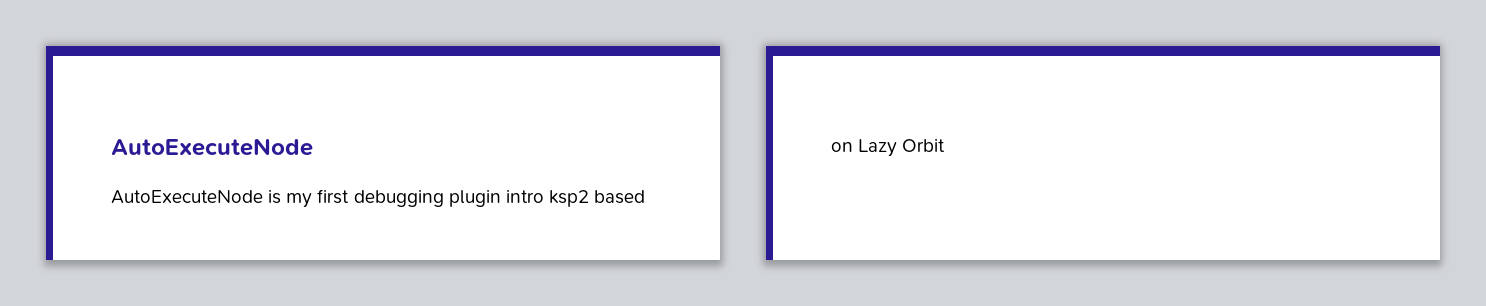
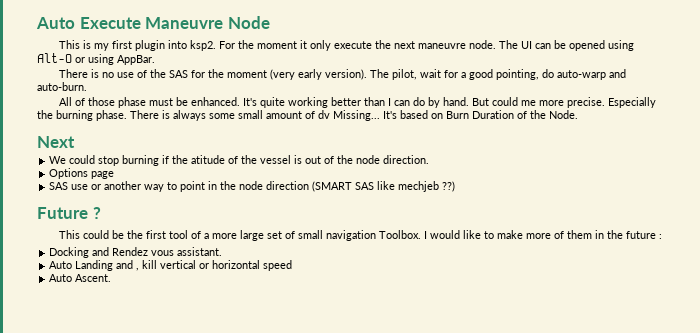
[111,138,313,156] [111,189,646,208] [831,139,946,157] AutoExecuteNode // AutoExecuteNode is my first debugging plugin intro ksp2 based on Lazy Orbit -> [36,16,270,29] [59,40,635,51] [37,53,155,65] [59,69,627,80] [37,82,87,91] [59,97,657,108] [37,110,578,121] [37,136,75,148] [49,155,430,166] [49,168,115,179] [49,181,456,192] [37,207,101,219] [59,230,663,241] [49,247,223,258] [49,260,293,271] [49,274,112,282] Auto Execute Maneuvre Node // This is my first plugin into ksp2. For the moment it only execute the next maneuvre node. The UI can be opened using Alt-O or using AppBar. // There is no use of the SAS for the moment (very early version). The pilot, wait for a good pointing, do auto-warp and auto-burn. // All of those phase must be enhanced. It's quite working better than I can do by hand. But could me more precise. Especially the burning phase. There is always some small amount of dv Missing... It's based on Burn Duration of the Node. // Next // We could stop burning if the atitude of the vessel is out of the node direction. // Options page // SAS use or another way to point in the node direction (SMART SAS like mechjeb ??) // Future ? // This could be the first tool of a more large set of small navigation Toolbox. I would like to make more of them in the future : // Docking and Rendez vous assistant. // Auto Landing and , kill vertical or horizontal speed // Auto Ascent.

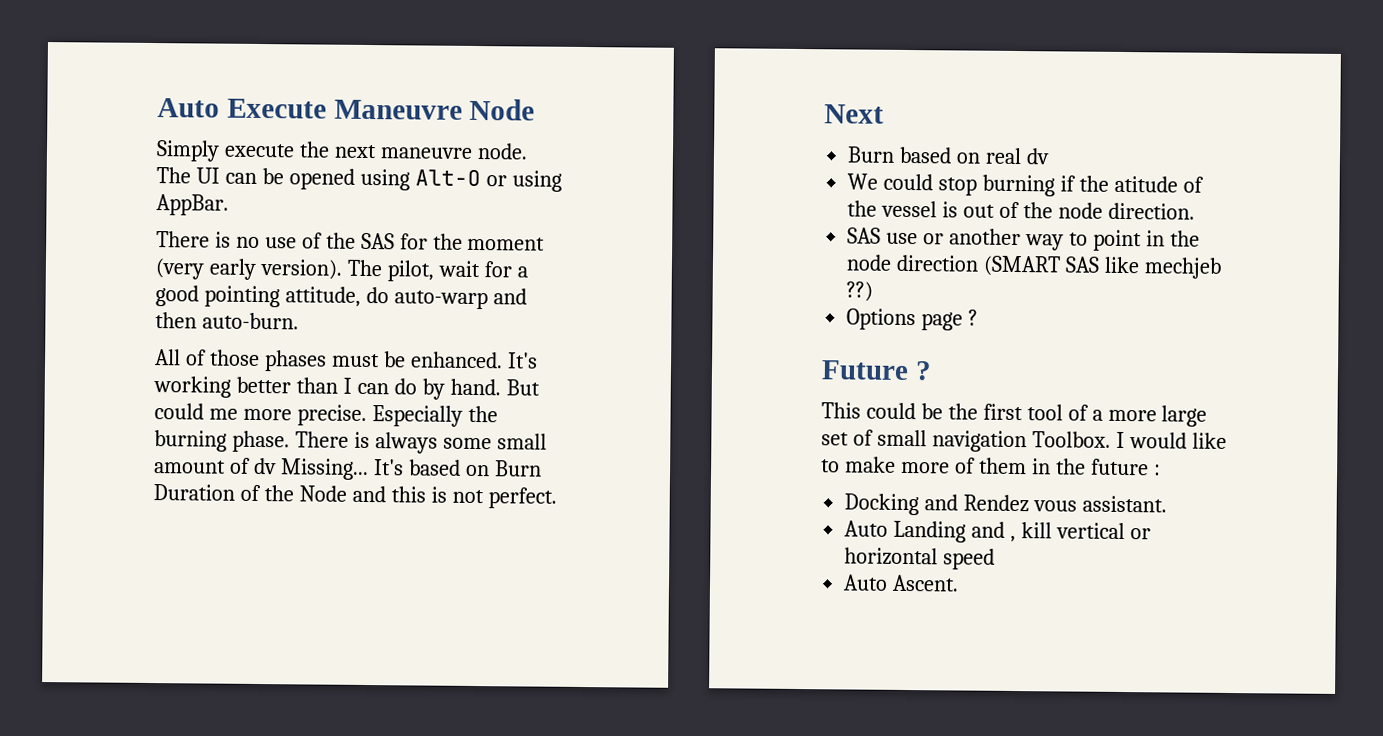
[59,40,332,51] This is my first plugin into ksp2. For the moment it only -> [156,140,220,162] Simply
[496,69,540,80] pointing, -> [203,285,361,308] pointing attitude,
(627, 73) none -> [155,312,197,329] then
[118,97,147,108] phase -> [263,350,327,372] phases
[260,97,286,108] quite -> (538, 360) none
[549,110,578,119] [37,136,75,148] Node. // Next -> [298,485,557,509] [824,104,884,124] [847,146,1050,165] Node and this is not perfect. // Next // Burn based on real dv
[49,168,115,179] // Options page -> (1195, 211) none
(456, 186) none -> [846,308,979,331] // Options page ?

